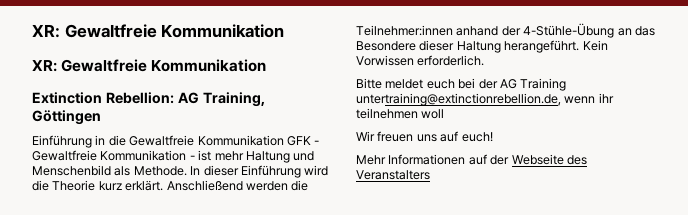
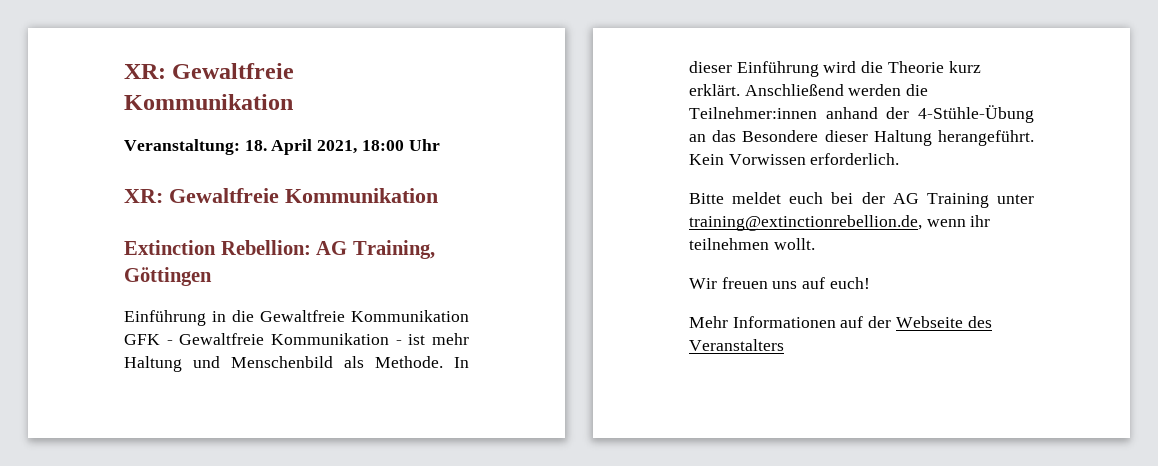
[32,24,285,38] XR: Gewaltfreie Kommunikation -> [124,63,295,79] [124,94,293,110] [124,139,440,155] XR: Gewaltfreie Kommunikation // Veranstaltung: 18. April 2021, 18:00 Uhr
[356,93,561,106] untertraining@extinctionrebellion.de, -> [997,194,1034,204] [689,215,922,231] unter training@extinctionrebellion.de,
[421,109,445,119] woll -> [773,238,815,250] wollt.

